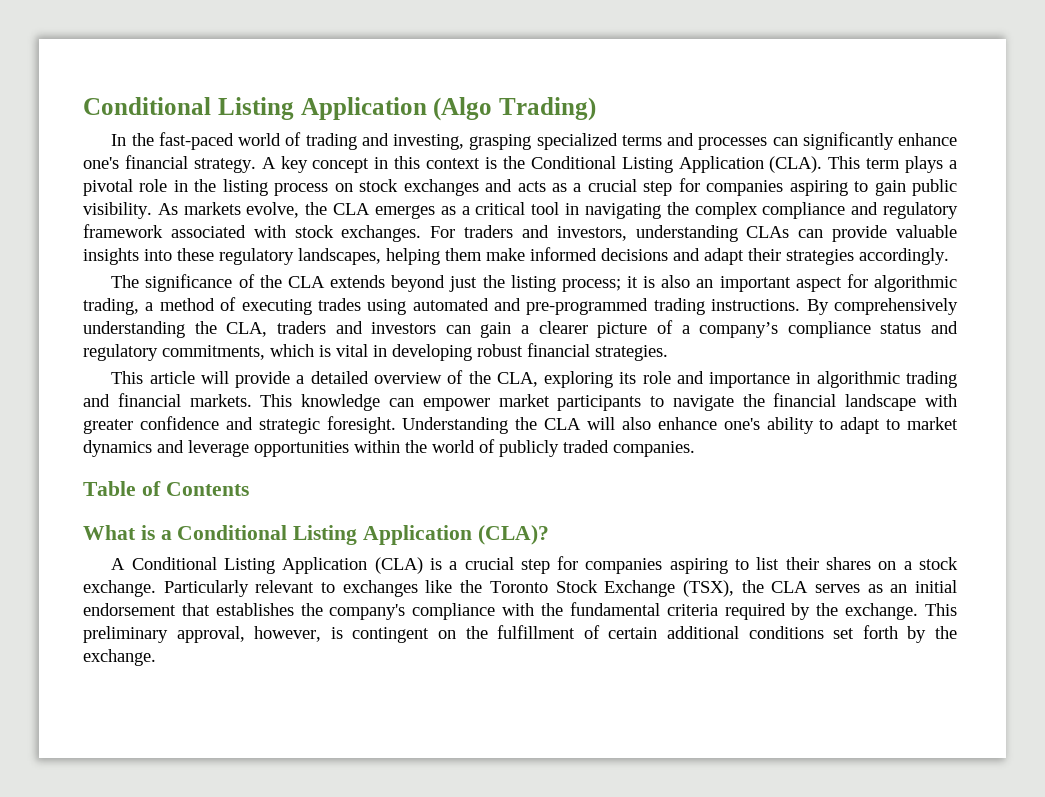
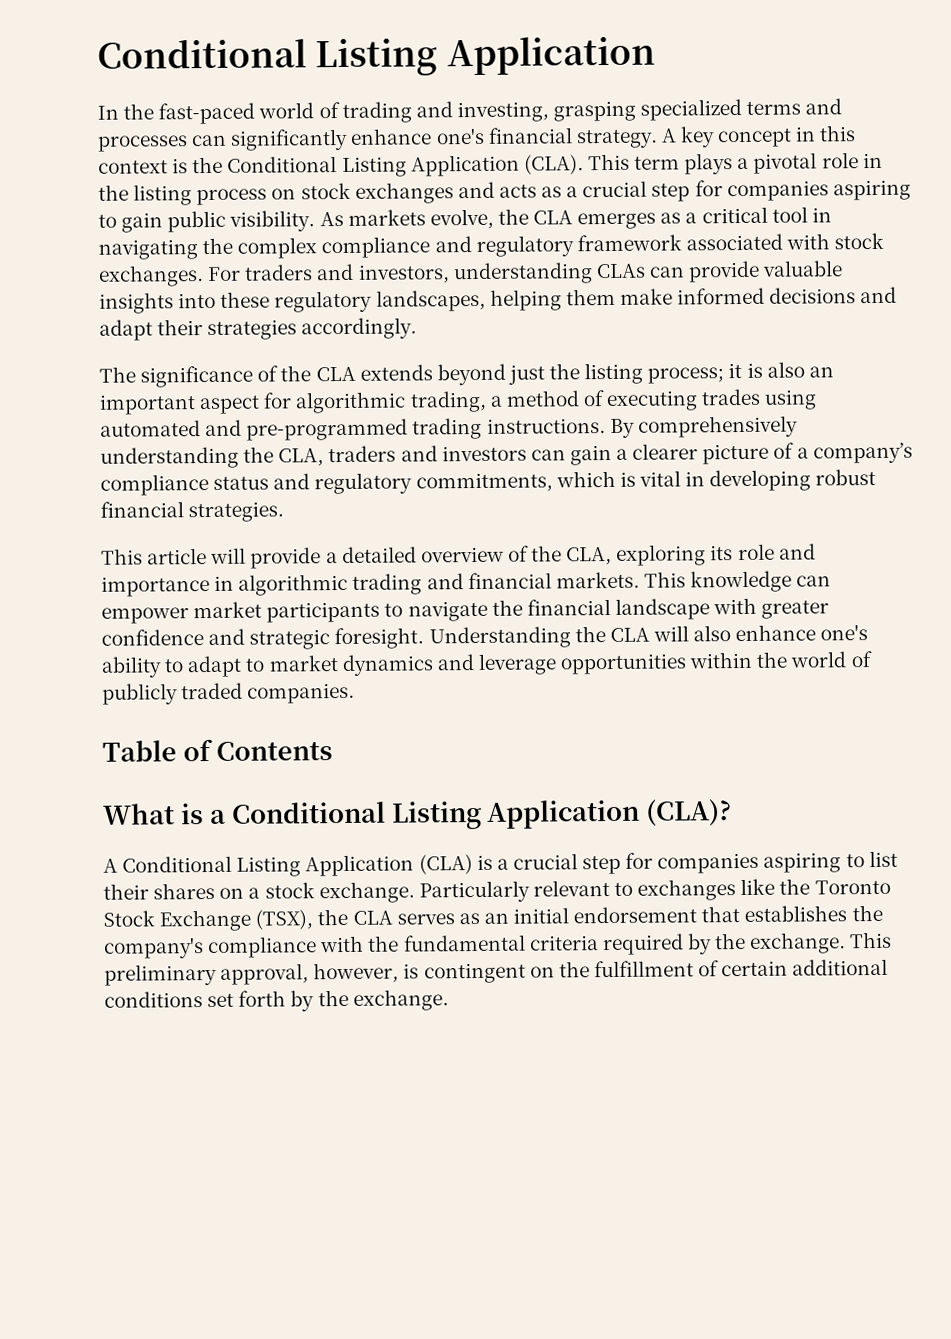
[83,97,596,121] Conditional Listing Application (Algo Trading) -> [97,35,656,77] Conditional Listing Application

